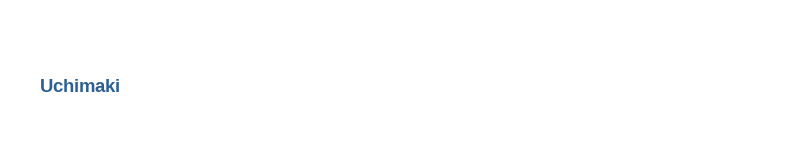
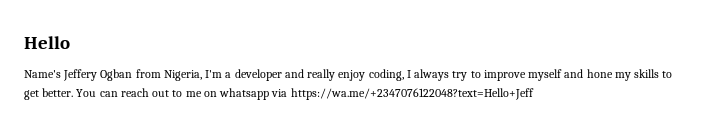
[40,79,120,92] Uchimaki -> [24,36,70,49] [24,69,673,81] [24,88,534,100] Hello // Name's Jeffery Ogban from Nigeria, I'm a developer and really enjoy coding, I always try to improve myself and hone my skills to get better. You can reach out to me on whatsapp via https://wa.me/+2347076122048?text=Hello+Jeff

